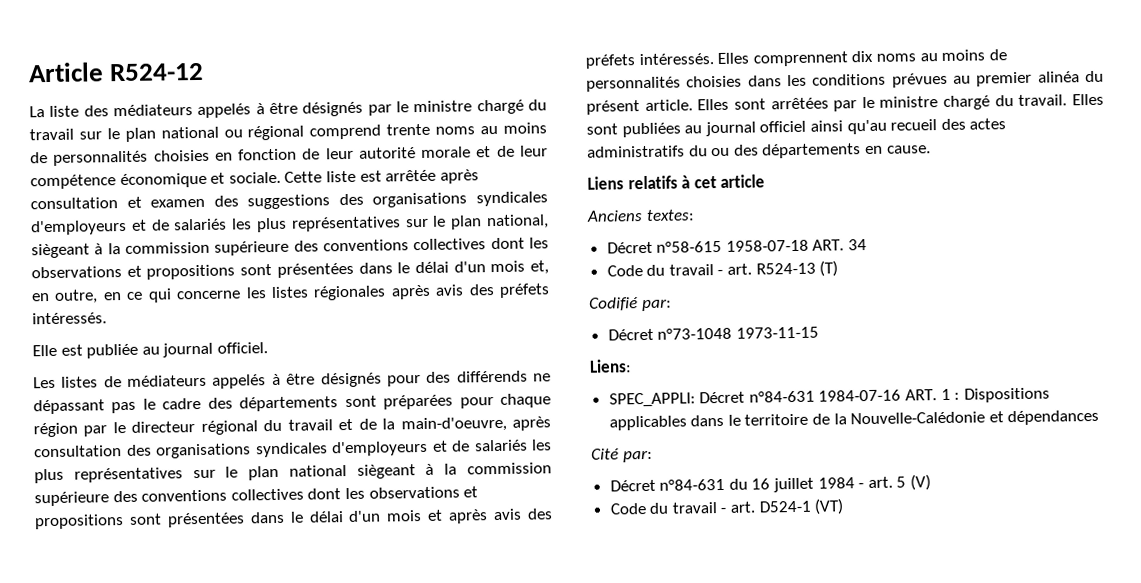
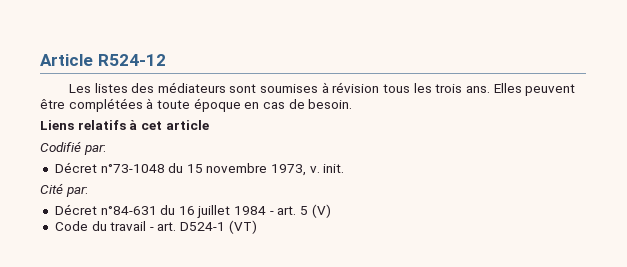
[29,99,547,118] [29,122,548,142] [30,145,548,166] [30,169,479,190] [30,191,548,210] [31,214,549,236] [31,237,549,259] [31,260,549,280] [31,283,550,304] [32,312,107,325] [32,342,268,359] [33,370,551,389] [33,393,552,415] [33,416,551,438] [34,439,552,459] [34,462,552,484] [34,486,479,507] [34,508,554,530] [585,49,1007,69] [586,70,1104,92] [586,93,1104,115] [586,118,1007,138] [587,143,931,159] La liste des médiateurs appelés à être désignés par le ministre chargé du travail sur le plan national ou régional comprend trente noms au moins de personnalités choisies en fonction de leur autorité morale et de leur compétence économique et sociale. Cette liste est arrêtée après consultation et examen des suggestions des organisations syndicales d'employeurs et de salariés les plus représentatives sur le plan national, siègeant à la commission supérieure des conventions collectives dont les observations et propositions sont présentées dans le délai d'un mois et, en outre, en ce qui concerne les listes régionales après avis des préfets intéressés. // Elle est publiée au journal officiel. // Les listes de médiateurs appelés à être désignés pour des différends ne dépassant pas le cadre des départements sont préparées pour chaque région par le directeur régional du travail et de la main-d'oeuvre, après consultation des organisations syndicales d'employeurs et de salariés les plus représentatives sur le plan national siègeant à la commission supérieure des conventions collectives dont les observations et propositions sont présentées dans le délai d'un mois et après avis des préfets intéressés. Elles comprennent dix noms au moins de personnalités choisies dans les conditions prévues au premier alinéa du présent article. Elles sont arrêtées par le ministre chargé du travail. Elles sont publiées au journal officiel ainsi qu'au recueil des actes administratifs du ou des départements en cause. -> [68,82,576,96] [40,98,353,112] Les listes des médiateurs sont soumises à révision tous les trois ans. Elles peuvent être complétées à toute époque en cas de besoin.
[586,209,695,222] [606,239,868,254] [606,260,839,277] [589,297,672,312] [607,326,819,341] [589,359,632,373] [608,387,1050,408] [608,409,1100,431] Anciens textes: // Décret n°58-615 1958-07-18 ART. 34 // Code du travail - art. R524-13 (T) // Codifié par: // Décret n°73-1048 1973-11-15 // Liens: // SPEC_APPLI: Décret n°84-631 1984-07-16 ART. 1 : Dispositions applicables dans le territoire de la Nouvelle-Calédonie et dépendances -> [40,141,106,155] [54,162,345,176] Codifié par: // Décret n°73-1048 du 15 novembre 1973, v. init.

